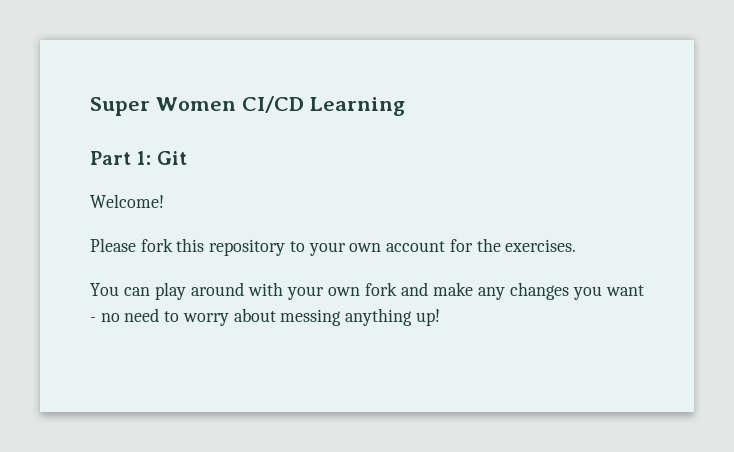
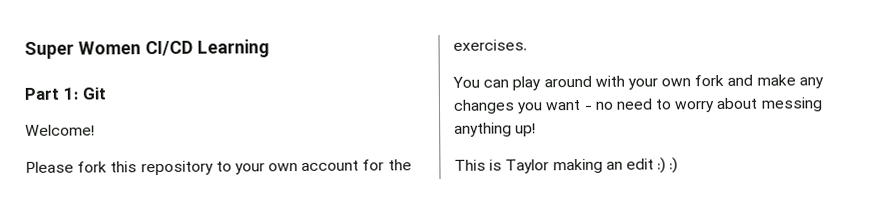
(440, 317) none -> [454,157,679,174] // This is Taylor making an edit :) :)

